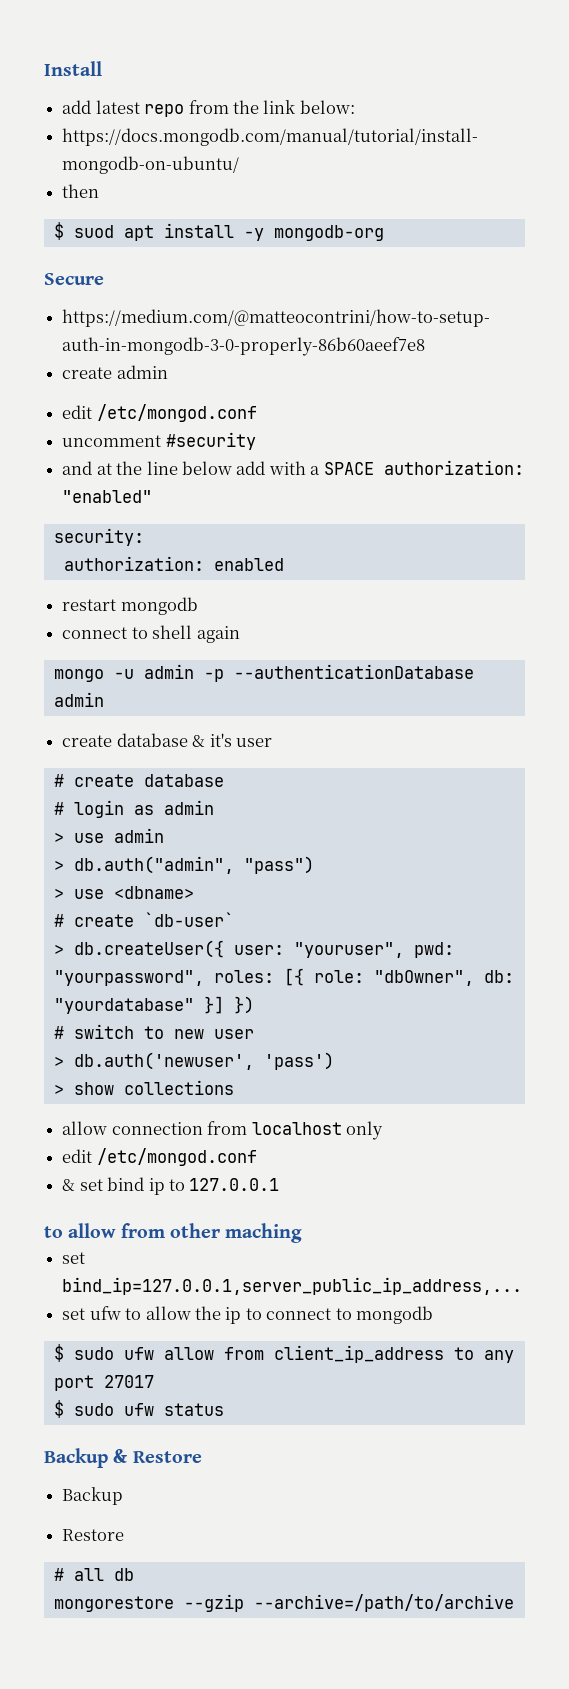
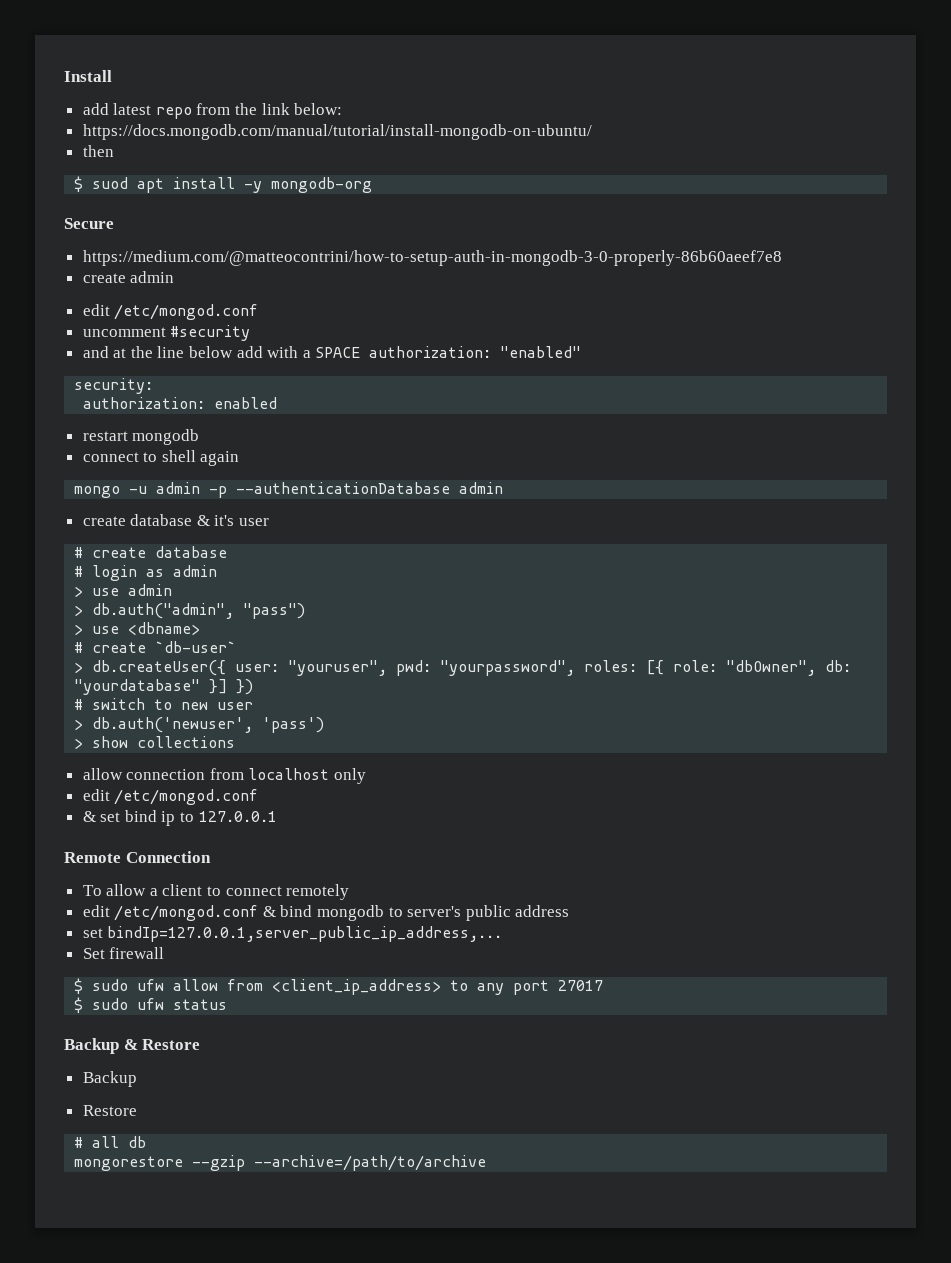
[44,1223,303,1243] [62,1252,86,1264] [62,1277,523,1295] [62,1306,434,1324] to allow from other maching // set bind_ip=127.0.0.1,server_public_ip_address,... // set ufw to allow the ip to connect to mongodb -> [64,851,211,863] [82,884,350,900] [82,905,570,921] [82,926,503,942] [82,947,165,959] Remote Connection // To allow a client to connect remotely // edit /etc/mongod.conf & bind mongodb to server's public address // set bindIp=127.0.0.1,server_public_ip_address,... // Set firewall
[273,1345,444,1363] client_ip_address -> [272,979,442,995] <client_ip_address>

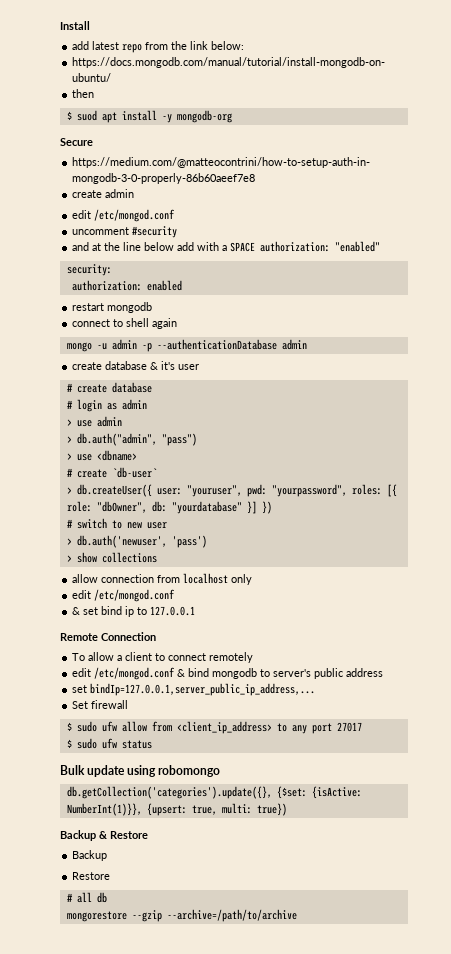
(228, 1004) none -> [60,765,221,777] [66,786,362,799] [66,803,287,816] // Bulk update using robomongo // db.getCollection('categories').update({}, {$set: {isActive: NumberInt(1)}}, {upsert: true, multi: true})

